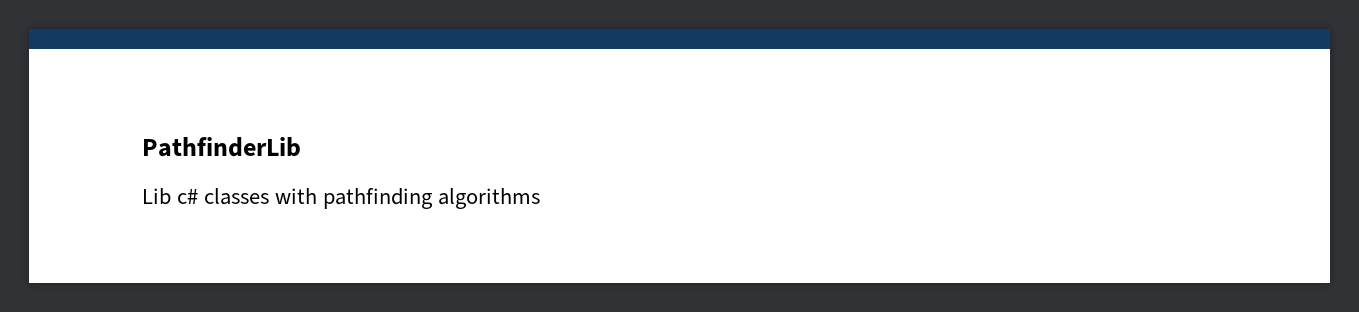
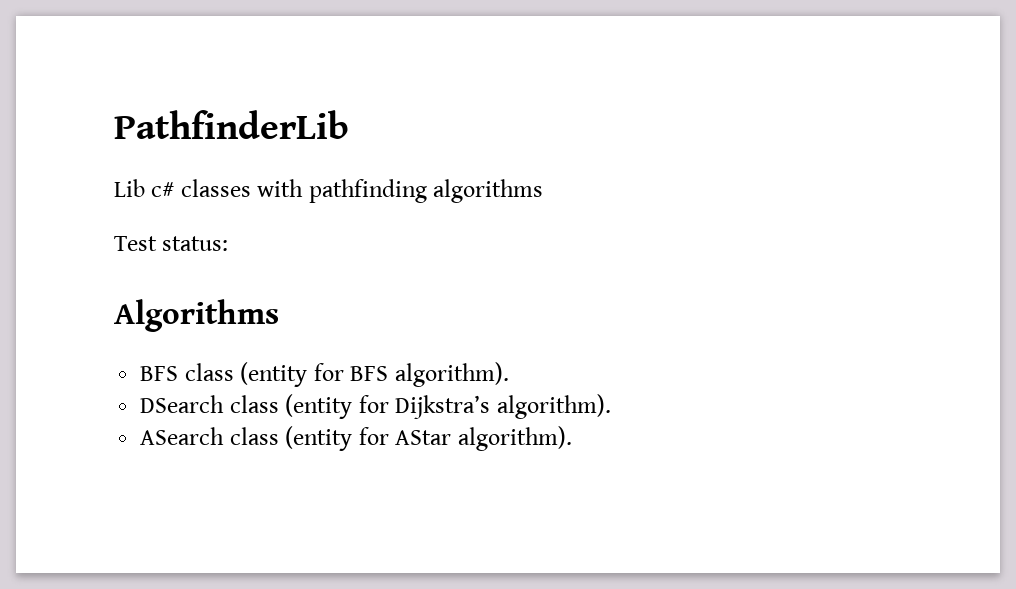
(541, 198) none -> [114,236,229,251] [114,299,279,332] [140,362,509,387] [140,394,611,419] [140,426,572,451] // Test status: // Algorithms // BFS class (entity for BFS algorithm). // DSearch class (entity for Dijkstra’s algorithm). // ASearch class (entity for AStar algorithm).

